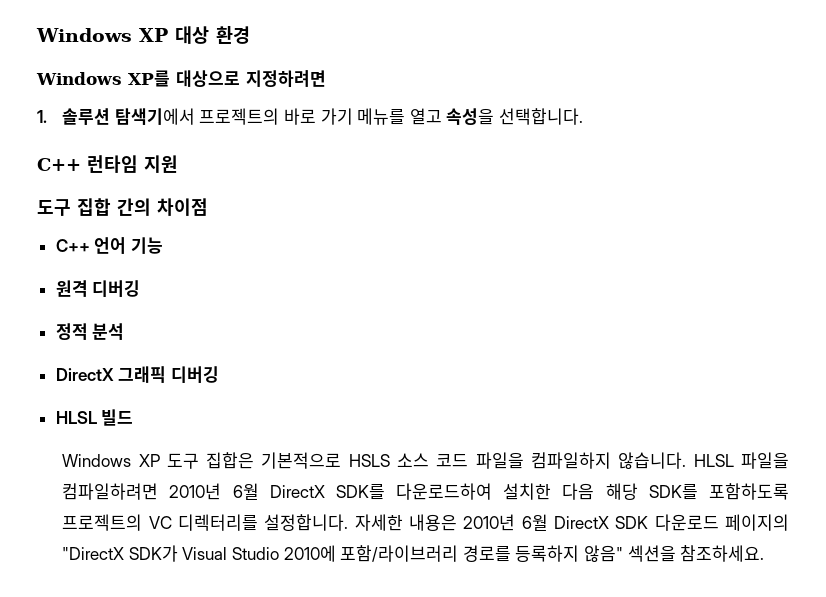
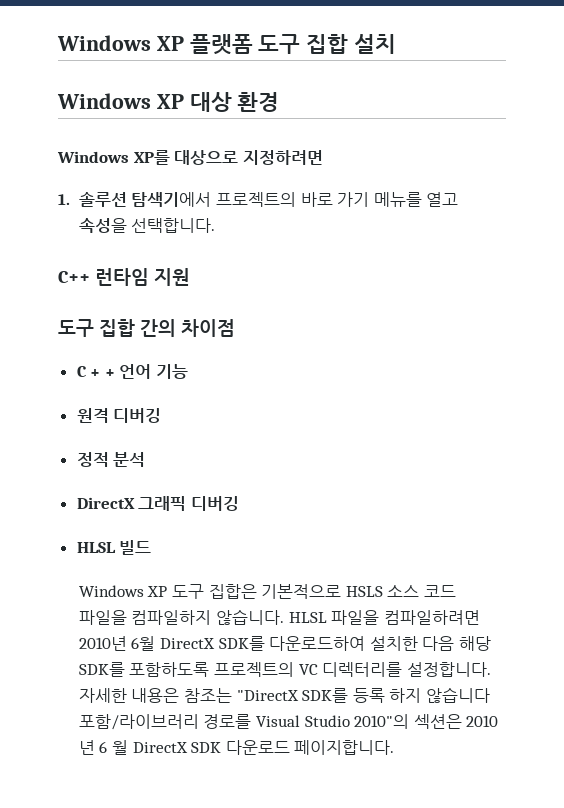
[36,28,168,42] Windows XP -> [57,34,397,55] [57,93,184,109] Windows XP 플랫폼 도구 집합 설치 // Windows XP
[55,239,90,252] C++ -> [76,366,115,377] C + +
[463,514,790,531] [62,545,765,562] 2010년 6월 DirectX SDK 다운로드 페이지의 "DirectX SDK가 Visual Studio 2010에 포함/라이브러리 경로를 등록하지 않음" 섹션을 참조하세요. -> [184,687,490,703] [78,714,499,730] [78,740,395,755] 참조는 "DirectX SDK를 등록 하지 않습니다 포함/라이브러리 경로를 Visual Studio 2010"의 섹션은 2010 년 6 월 DirectX SDK 다운로드 페이지합니다.

